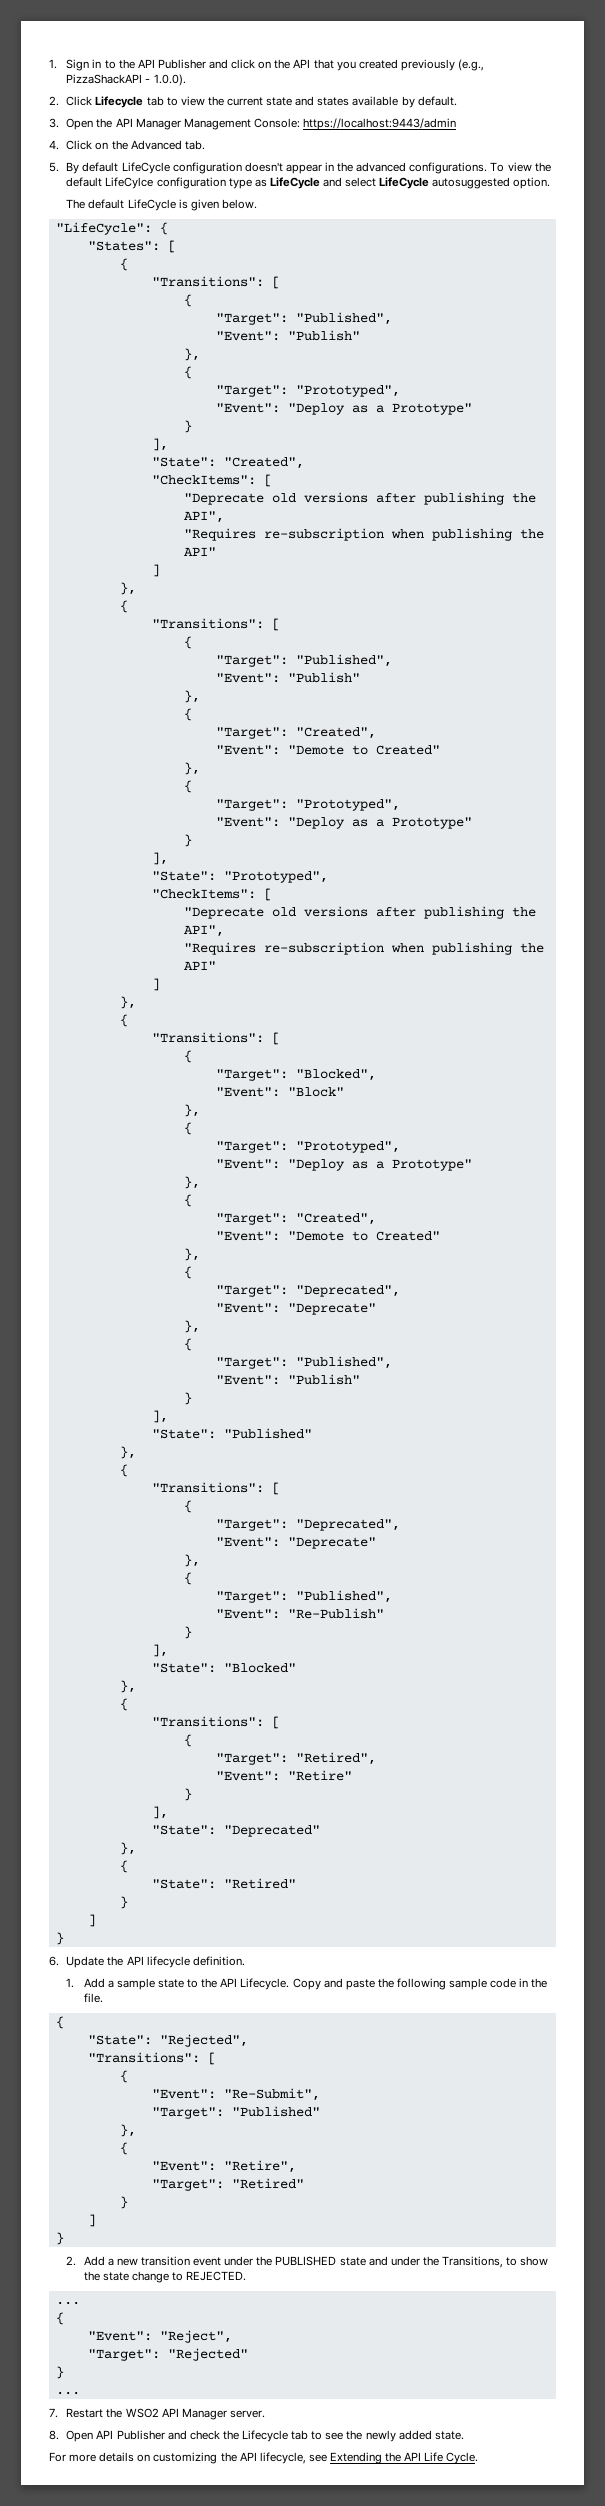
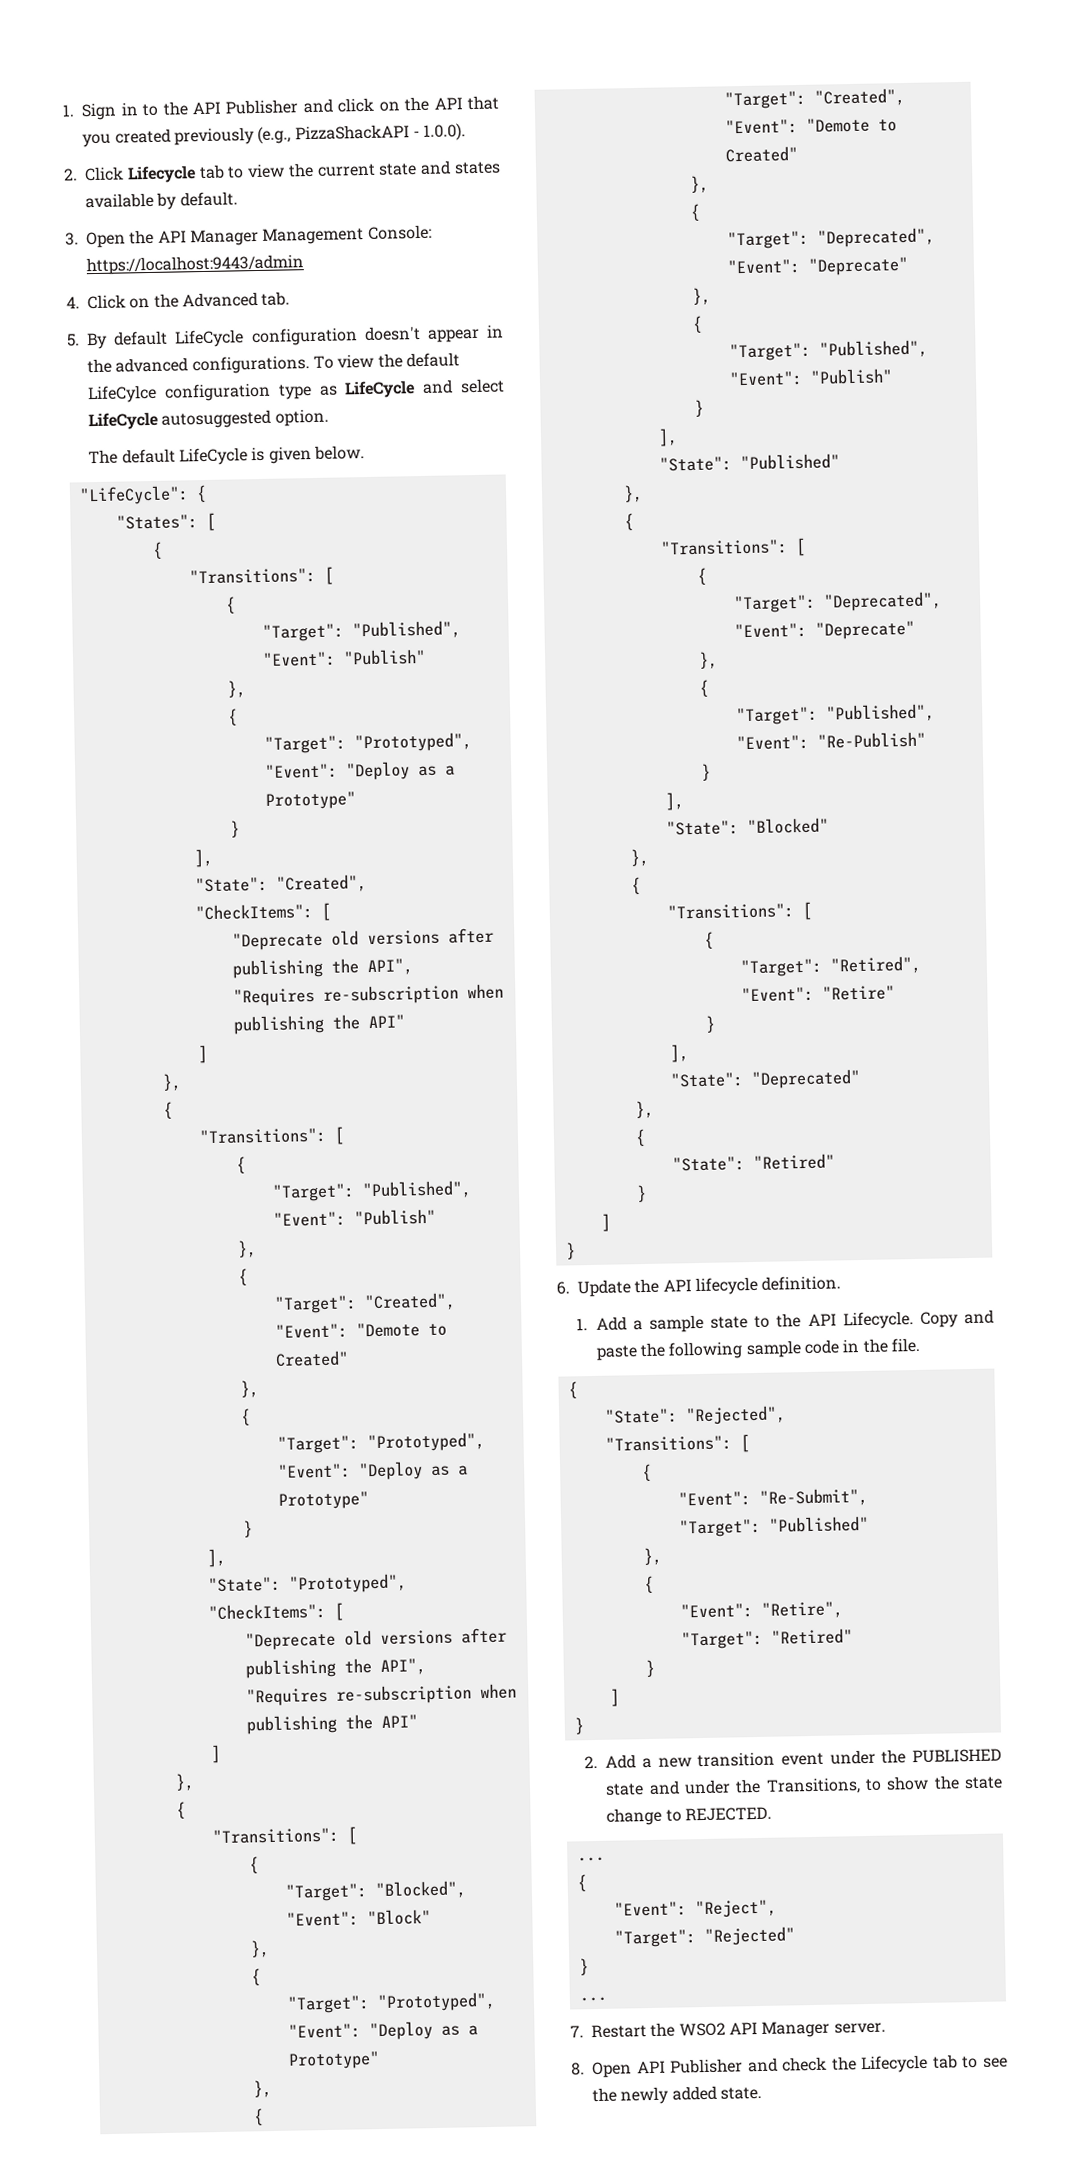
[49,2452,479,2464] // For more details on customizing the API lifecycle, see Extending the API Life Cycle. -> (762, 2093) none

